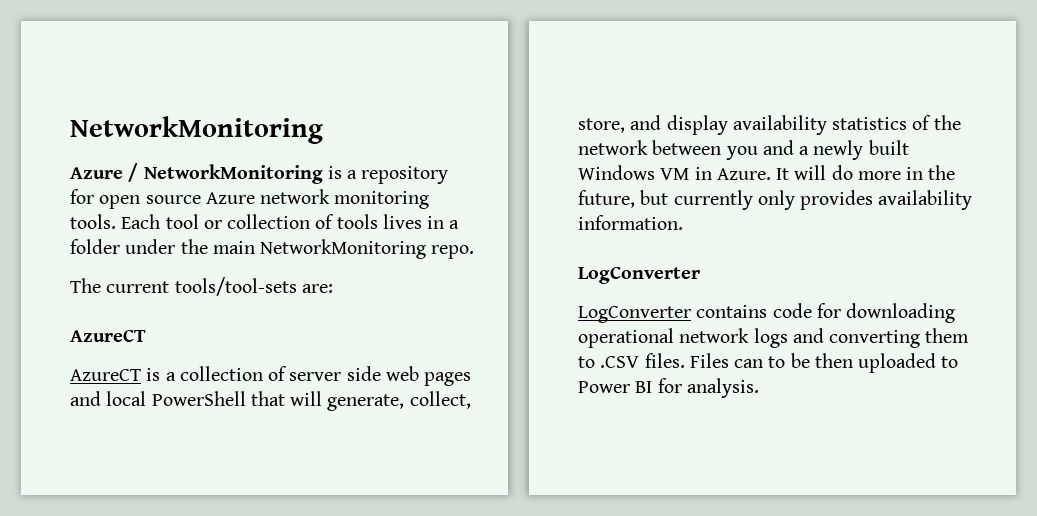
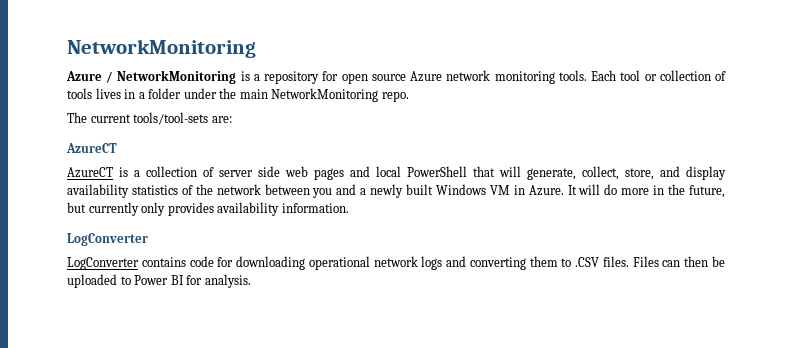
[768,353,853,368] to be then -> [684,256,725,267] then be

